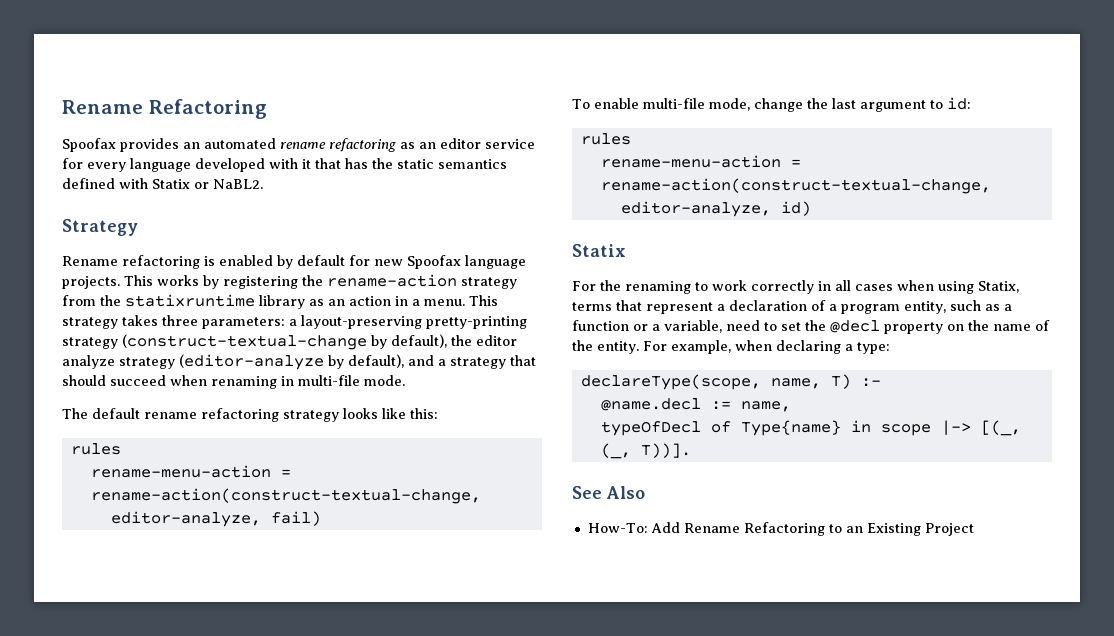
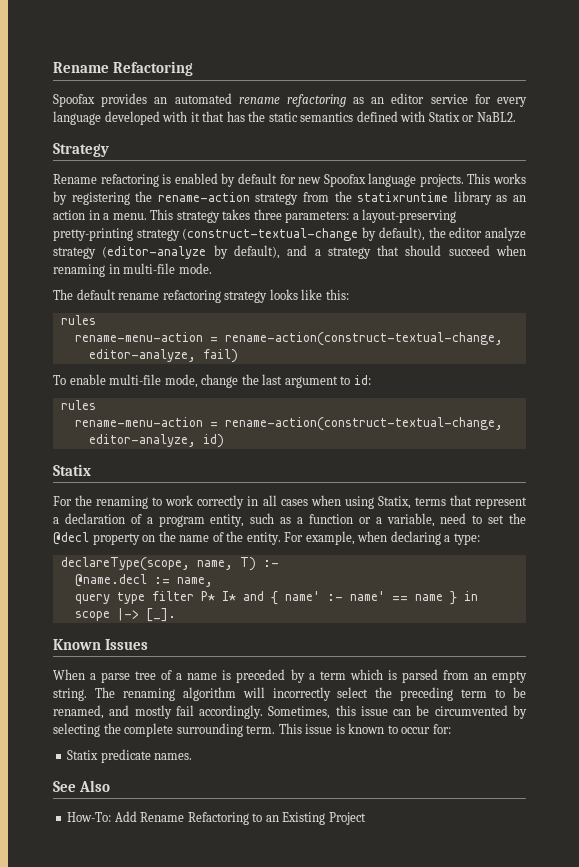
[600,420,1021,436] [600,443,691,459] typeOfDecl of Type{name} in scope |-> [(_, (_, T))]. -> [74,591,478,605] [74,608,176,622] [53,639,148,650] [53,669,527,683] [53,687,527,701] [53,705,527,719] [53,723,451,737] [67,749,193,763] query type filter P* I* and { name' :- name' == name } in scope |-> [_]. // Known Issues // When a parse tree of a name is preceded by a term which is parsed from an empty string. The renaming algorithm will incorrectly select the preceding term to be renamed, and mostly fail accordingly. Sometimes, this issue can be circumvented by selecting the complete surrounding term. This issue is known to occur for: // Statix predicate names.

